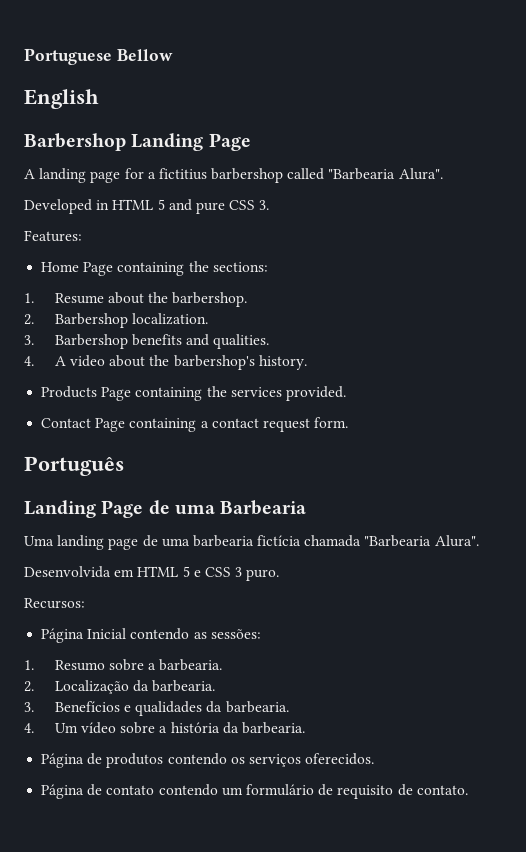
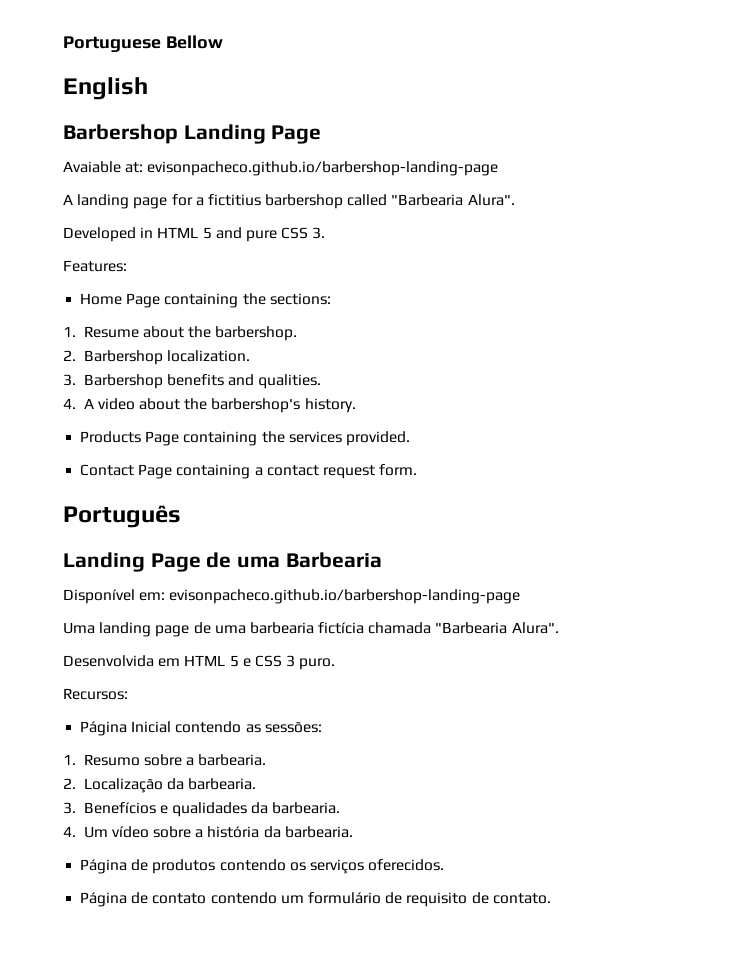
(251, 142) none -> [63,161,499,176] // Avaiable at: evisonpacheco.github.io/barbershop-landing-page
(307, 507) none -> [63,589,521,604] // Disponível em: evisonpacheco.github.io/barbershop-landing-page

